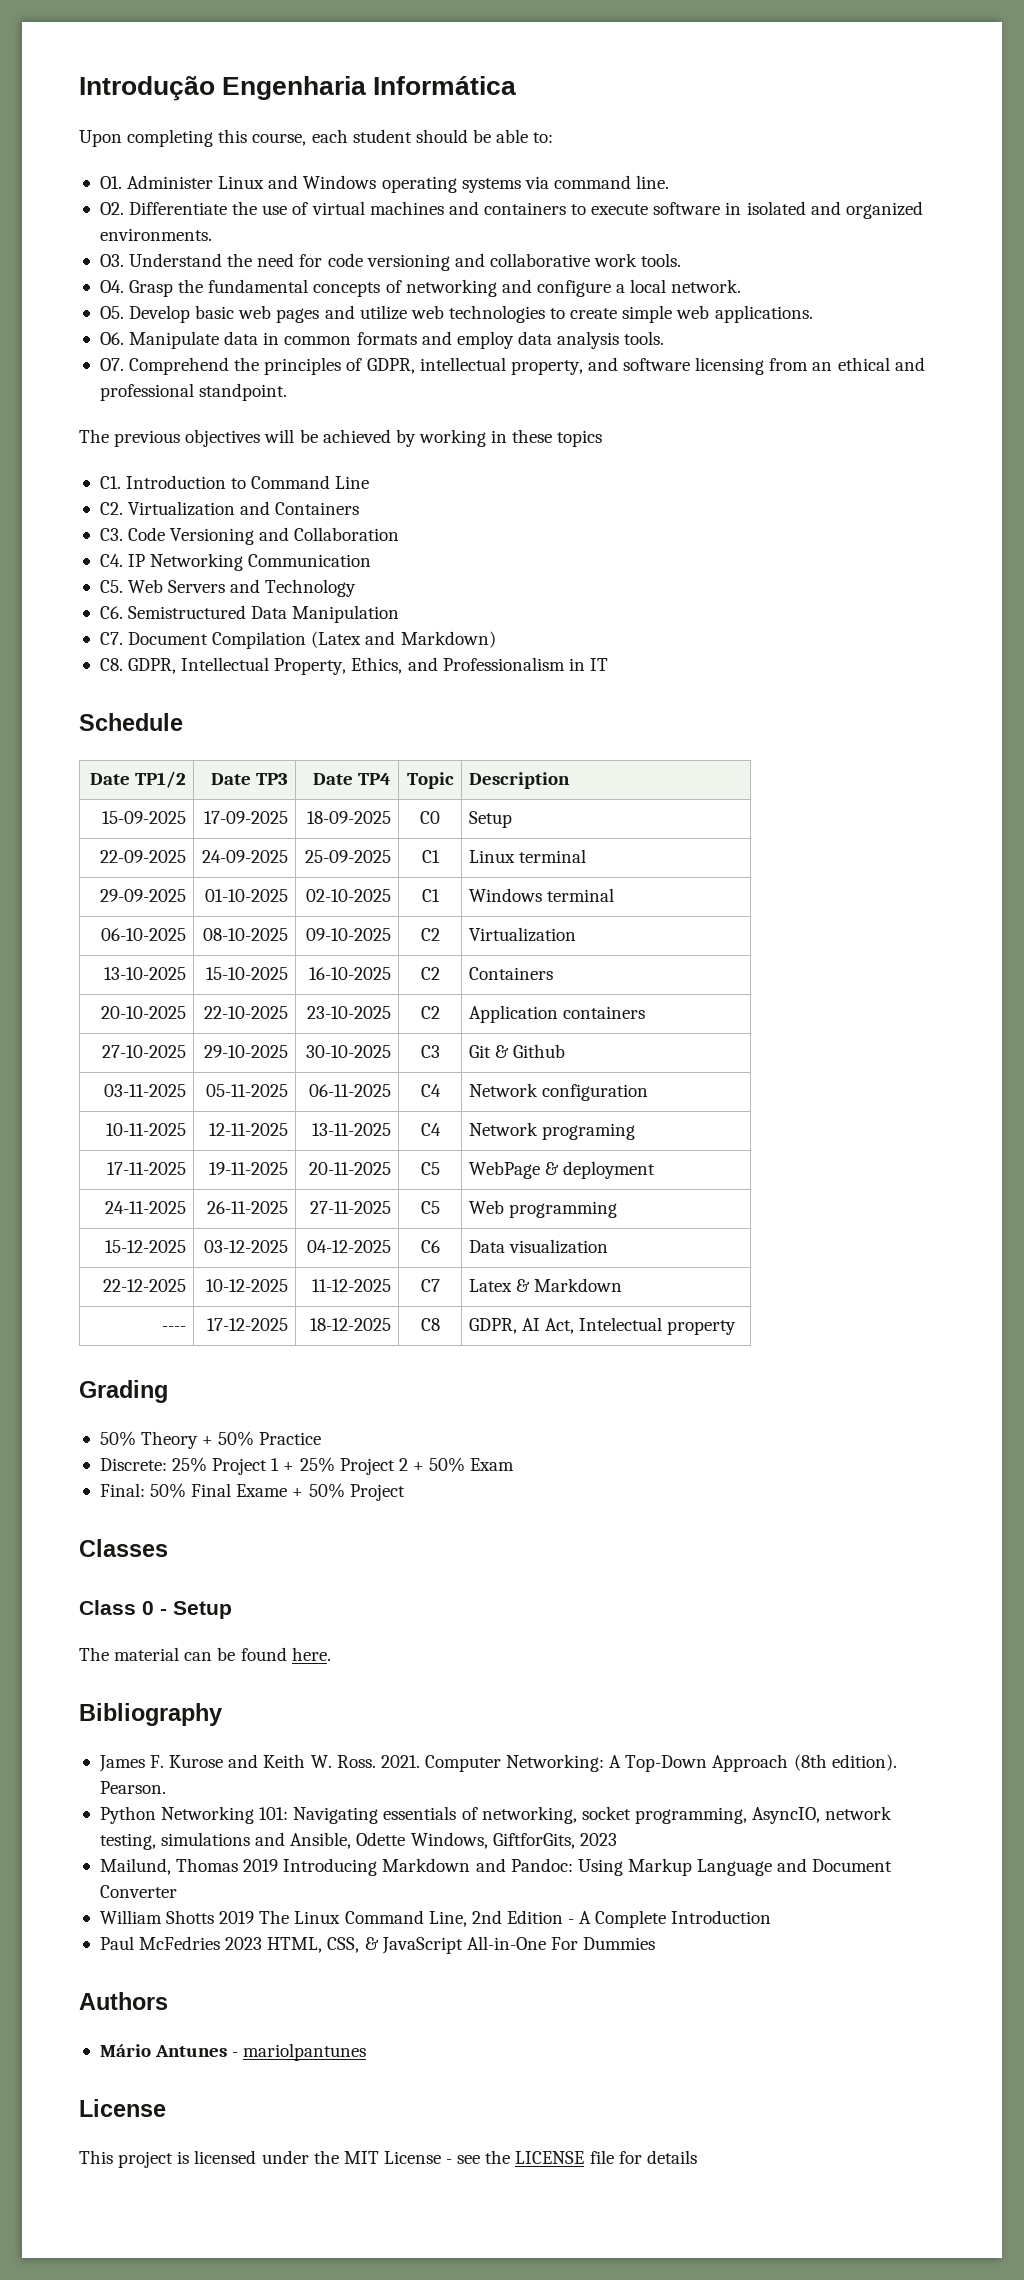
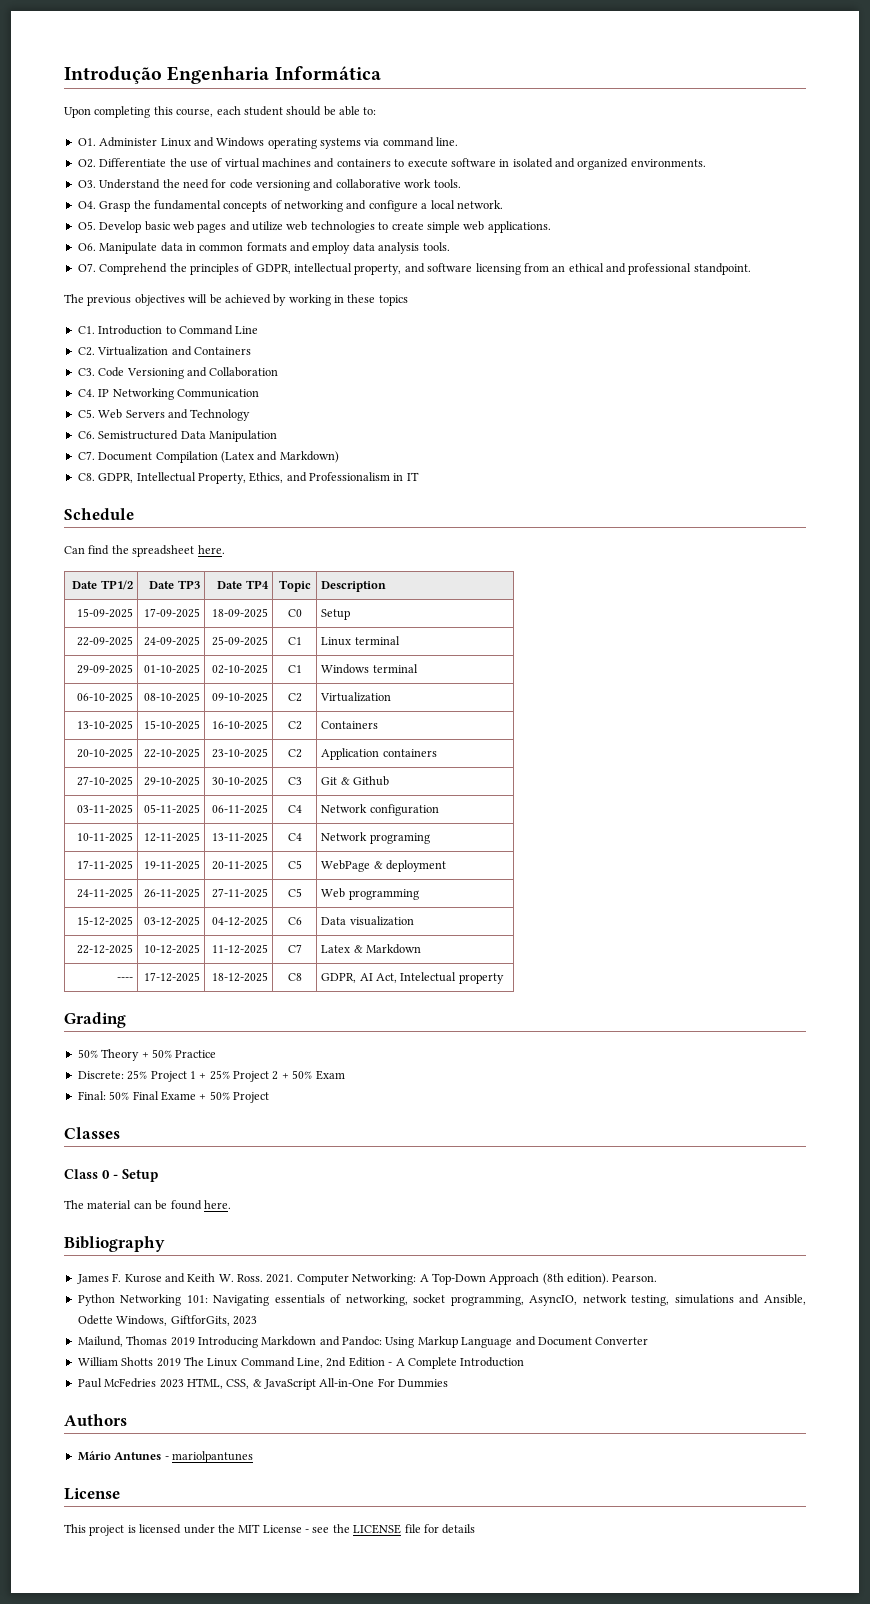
(183, 722) none -> [64,545,225,557] // Can find the spreadsheet here.

